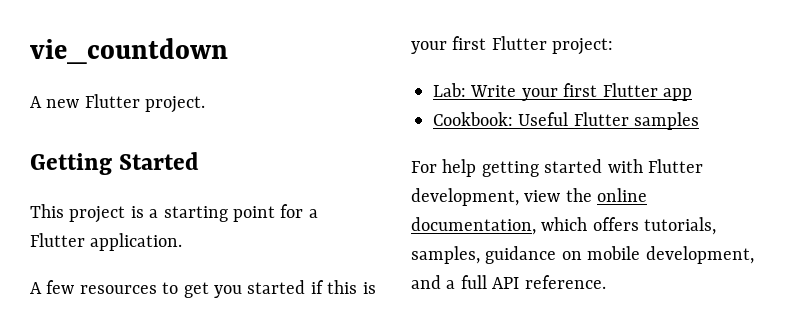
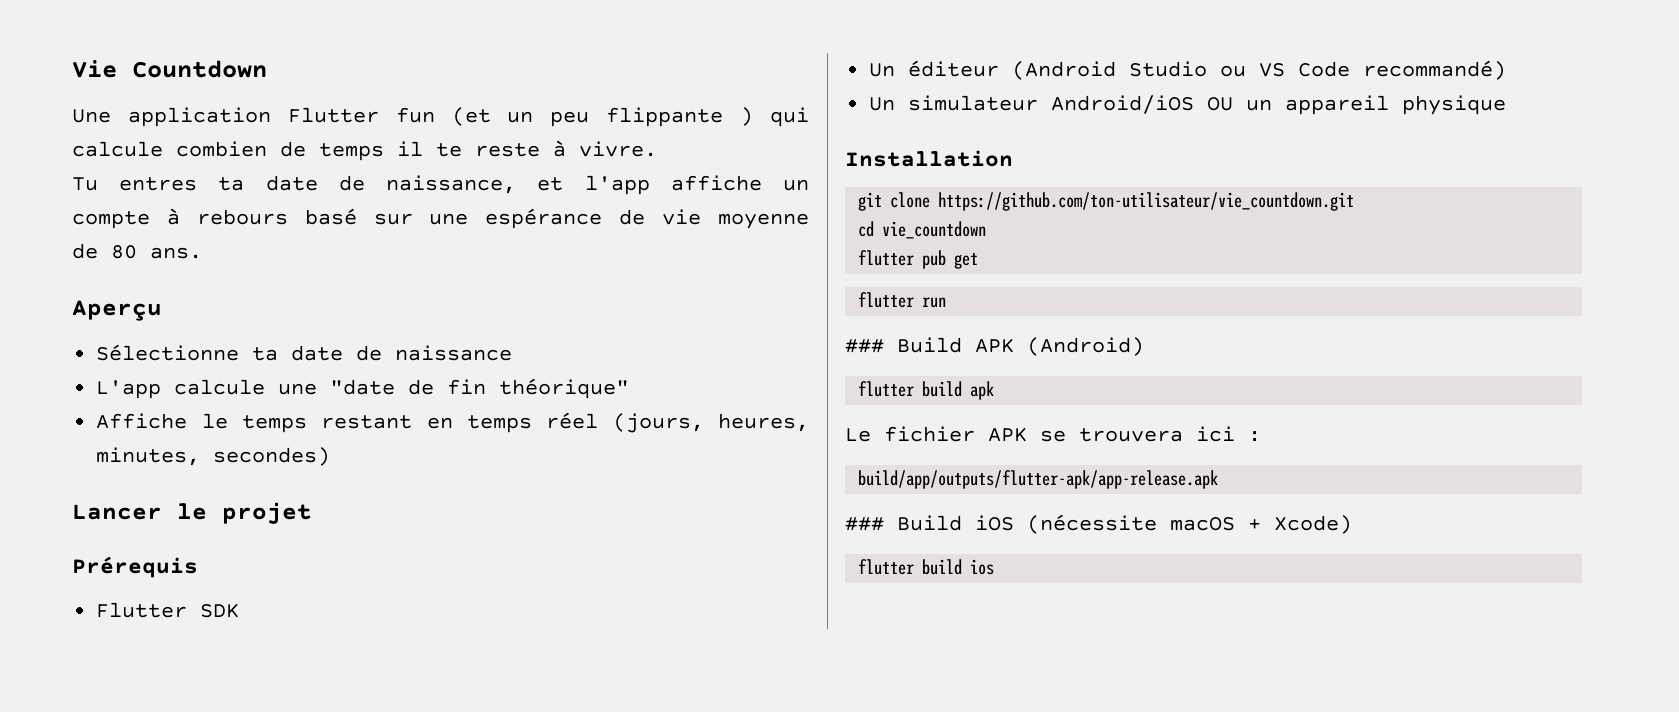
[30,38,228,64] [30,94,206,113] [30,152,200,175] [30,204,318,223] [30,233,183,251] [30,280,376,298] [411,36,614,55] [433,83,692,101] [433,112,700,130] [411,159,703,177] [411,188,648,206] [411,217,717,235] [411,246,754,264] [411,275,606,289] vie_countdown // A new Flutter project. // Getting Started // This project is a starting point for a Flutter application. // A few resources to get you started if this is your first Flutter project: // Lab: Write your first Flutter app // Cookbook: Useful Flutter samples // For help getting started with Flutter development, view the online documentation, which offers tutorials, samples, guidance on mobile development, and a full API reference. -> [72,60,267,78] [72,107,810,127] [72,140,657,161] [72,175,809,195] [72,208,810,229] [72,243,202,259] [72,300,162,321] [96,344,513,361] [96,378,630,399] [96,412,810,433] [96,447,331,466] [72,502,312,524] [72,556,198,578] [96,602,240,618] [869,60,1507,80] [869,95,1507,115] [845,150,1013,167] [858,192,1355,211] [858,221,987,239] [858,250,979,269] [858,292,947,308] [845,337,1144,356] [858,381,995,400] [845,426,1261,442] [858,470,1219,489] [845,514,1352,534] [858,559,995,575] Vie Countdown // Une application Flutter fun (et un peu flippante ) qui calcule combien de temps il te reste à vivre. // Tu entres ta date de naissance, et l'app affiche un compte à rebours basé sur une espérance de vie moyenne de 80 ans. // Aperçu // Sélectionne ta date de naissance // L'app calcule une "date de fin théorique" // Affiche le temps restant en temps réel (jours, heures, minutes, secondes) // Lancer le projet // Prérequis // Flutter SDK // Un éditeur (Android Studio ou VS Code recommandé) // Un simulateur Android/iOS OU un appareil physique // Installation // git clone https://github.com/ton-utilisateur/vie_countdown.git // cd vie_countdown // flutter pub get // flutter run // ### Build APK (Android) // flutter build apk // Le fichier APK se trouvera ici : // build/app/outputs/flutter-apk/app-release.apk // ### Build iOS (nécessite macOS + Xcode) // flutter build ios

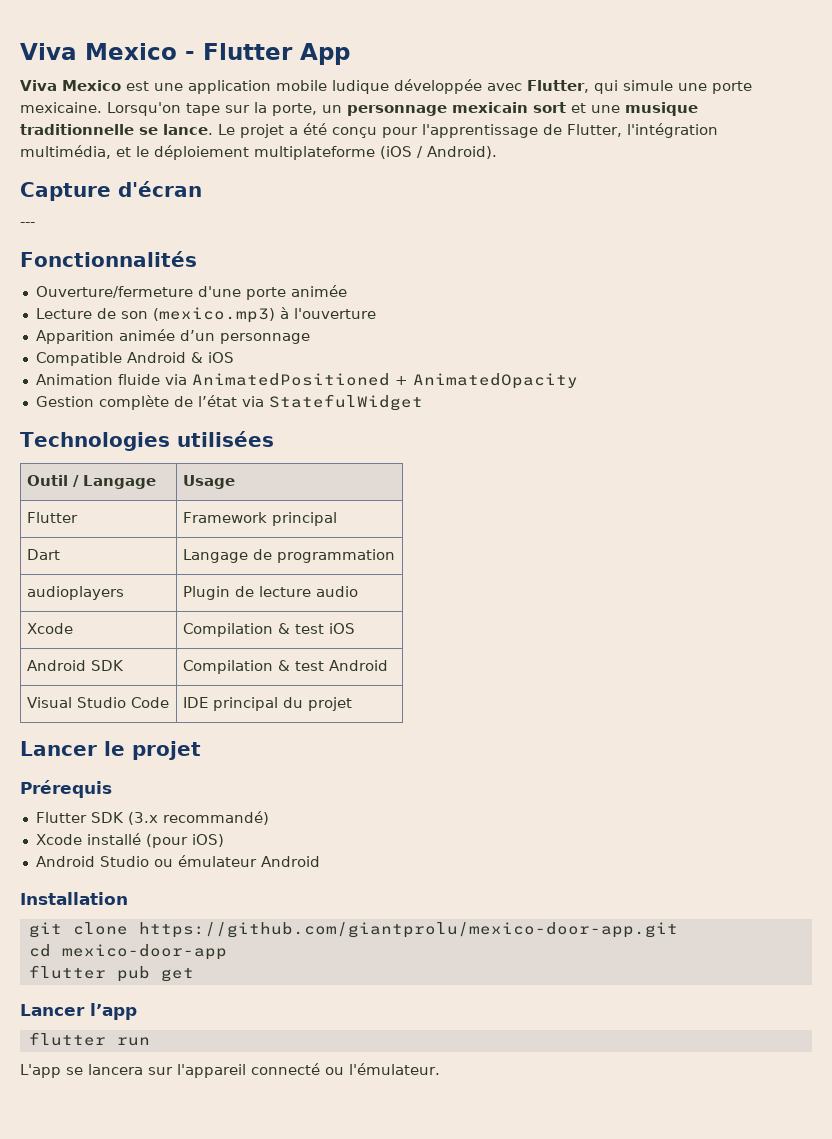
[72,60,267,78] [72,107,810,127] [72,140,657,161] [72,175,809,195] [72,208,810,229] [72,243,202,259] [72,300,162,321] [96,344,513,361] [96,378,630,399] [96,412,810,433] [96,447,331,466] Vie Countdown // Une application Flutter fun (et un peu flippante ) qui calcule combien de temps il te reste à vivre. // Tu entres ta date de naissance, et l'app affiche un compte à rebours basé sur une espérance de vie moyenne de 80 ans. // Aperçu // Sélectionne ta date de naissance // L'app calcule une "date de fin théorique" // Affiche le temps restant en temps réel (jours, heures, minutes, secondes) -> [20,43,350,65] [20,79,752,94] [20,102,698,116] [20,123,718,138] [20,145,497,160] [20,181,202,201] [20,222,35,227] [20,251,197,267] [35,285,347,300] [35,307,376,323] [35,329,310,344] [35,352,234,366] [35,373,578,389] [35,394,423,411] [20,431,274,451] [26,475,156,489] [182,475,235,489] [26,512,78,523] [182,512,337,526] [26,549,60,560] [182,549,395,563] [26,586,124,600] [182,586,358,600] [26,623,73,634] [182,623,355,637] [26,660,124,671] [182,660,388,674] [26,697,169,708] [182,697,352,711] Viva Mexico - Flutter App // Viva Mexico est une application mobile ludique développée avec Flutter, qui simule une porte mexicaine. Lorsqu'on tape sur la porte, un personnage mexicain sort et une musique traditionnelle se lance. Le projet a été conçu pour l'apprentissage de Flutter, l'intégration multimédia, et le déploiement multiplateforme (iOS / Android). // Capture d'écran // --- // Fonctionnalités // Ouverture/fermeture d'une porte animée // Lecture de son (mexico.mp3) à l'ouverture // Apparition animée d’un personnage // Compatible Android & iOS // Animation fluide via AnimatedPositioned + AnimatedOpacity // Gestion complète de l’état via StatefulWidget // Technologies utilisées // Outil / Langage | Usage // Flutter | Framework principal // Dart | Langage de programmation // audioplayers | Plugin de lecture audio // Xcode | Compilation & test iOS // Android SDK | Compilation & test Android // Visual Studio Code | IDE principal du projet
[869,60,1507,80] [869,95,1507,115] // Un éditeur (Android Studio ou VS Code recommandé) // Un simulateur Android/iOS OU un appareil physique -> [127,811,269,825] [35,833,224,848] [35,855,320,867] (3.x recommandé) // Xcode installé (pour iOS) // Android Studio ou émulateur Android
[938,192,1355,211] https://github.com/ton-utilisateur/vie_countdown.git -> [138,922,678,938] https://github.com/giantprolu/mexico-door-app.git
[882,221,987,239] vie_countdown -> [61,944,227,960] mexico-door-app
(979, 261) none -> [20,1003,137,1020] // Lancer l’app
[845,337,1144,356] [858,381,995,400] [845,426,1261,442] [858,470,1219,489] [845,514,1352,534] [858,559,995,575] ### Build APK (Android) // flutter build apk // Le fichier APK se trouvera ici : // build/app/outputs/flutter-apk/app-release.apk // ### Build iOS (nécessite macOS + Xcode) // flutter build ios -> [20,1063,440,1078] L'app se lancera sur l'appareil connecté ou l'émulateur.

